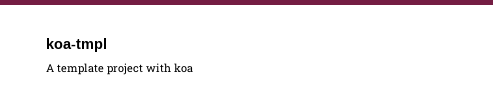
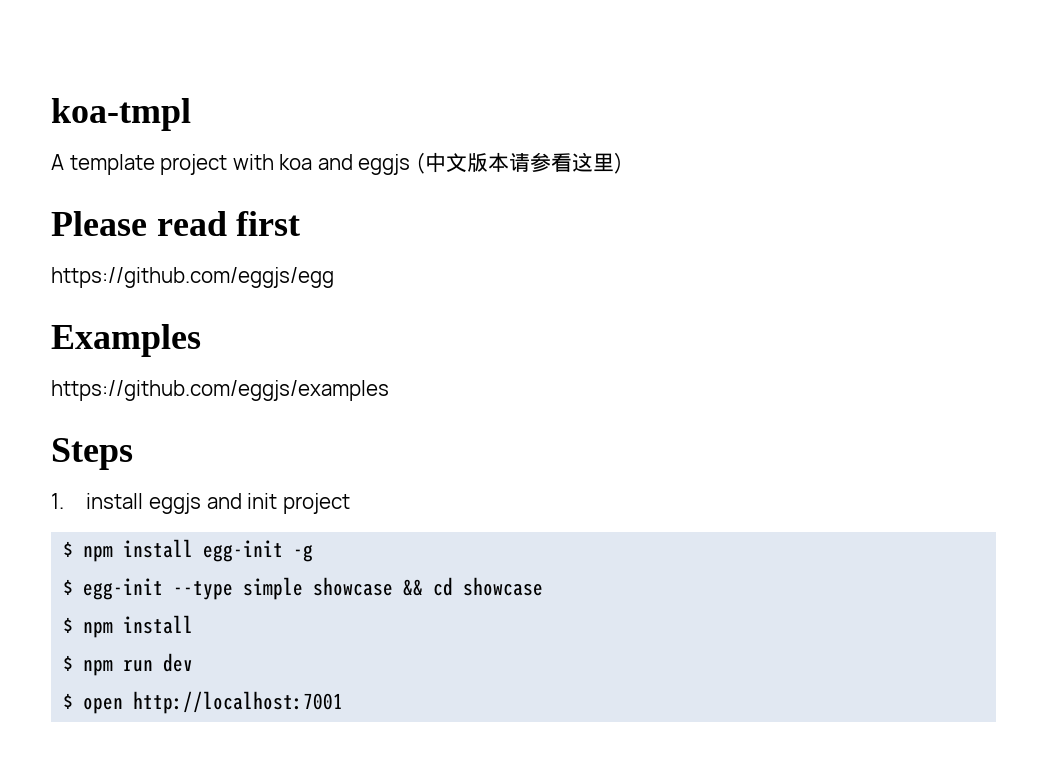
(193, 68) none -> [317,152,623,175] [51,211,301,236] [51,267,334,288] [51,324,201,357] [51,380,389,401] [51,438,133,470] [51,493,350,514] [63,539,314,562] [63,577,544,600] [63,615,194,638] [63,653,194,676] [63,691,344,714] and eggjs (中文版本请参看这里) // Please read first // https://github.com/eggjs/egg // Examples // https://github.com/eggjs/examples // Steps // 1. install eggjs and init project // $ npm install egg-init -g // $ egg-init --type simple showcase && cd showcase // $ npm install // $ npm run dev // $ open http://localhost:7001

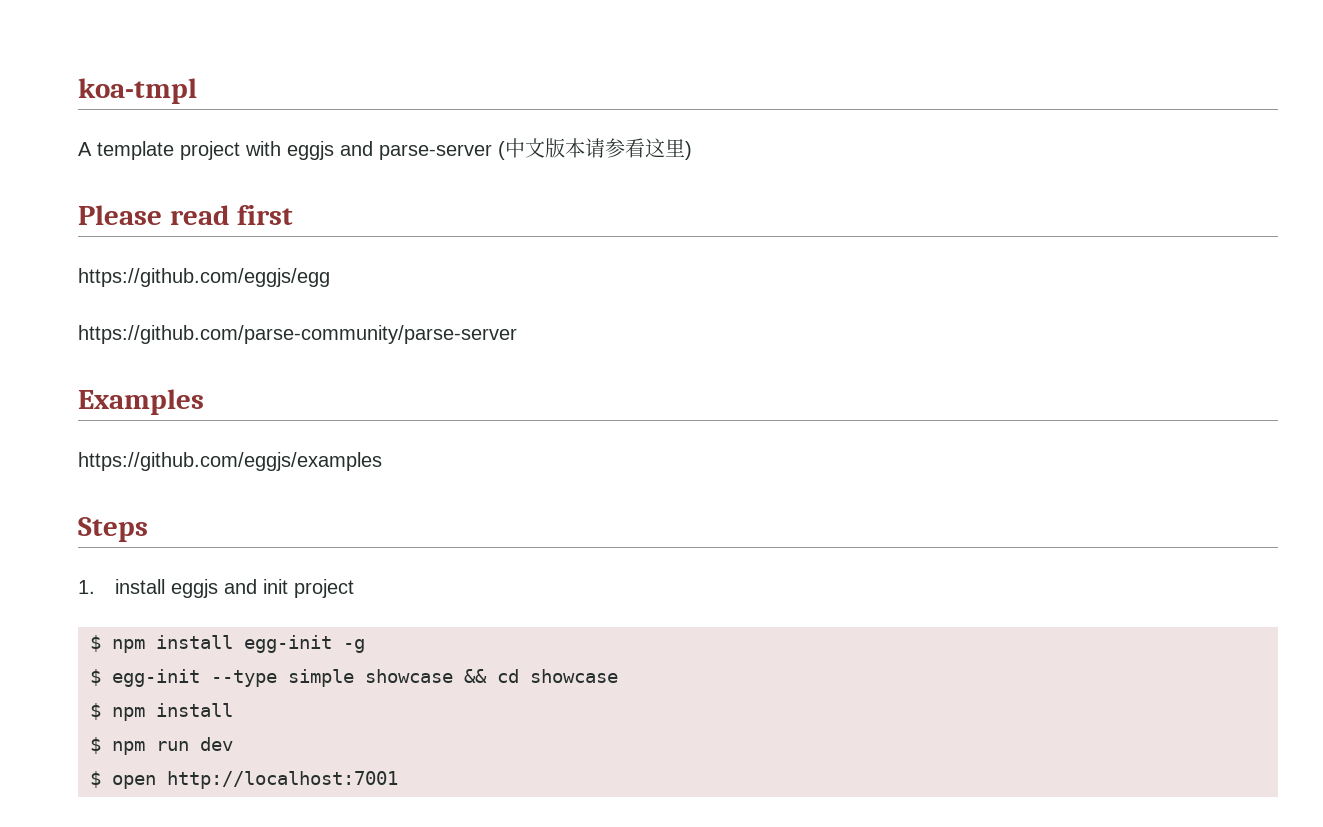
[279,154,411,175] koa and eggjs -> [287,141,492,160] eggjs and parse-server
(334, 277) none -> [78,325,517,344] // https://github.com/parse-community/parse-server

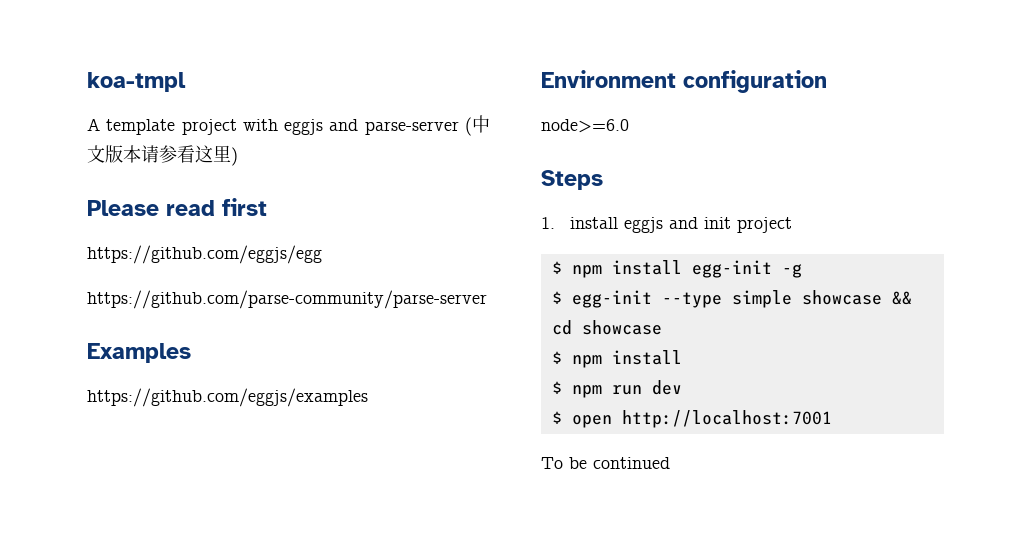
(382, 461) none -> [541,70,827,93] [541,119,629,133] // Environment configuration // node>=6.0
(398, 780) none -> [541,457,670,469] // To be continued

